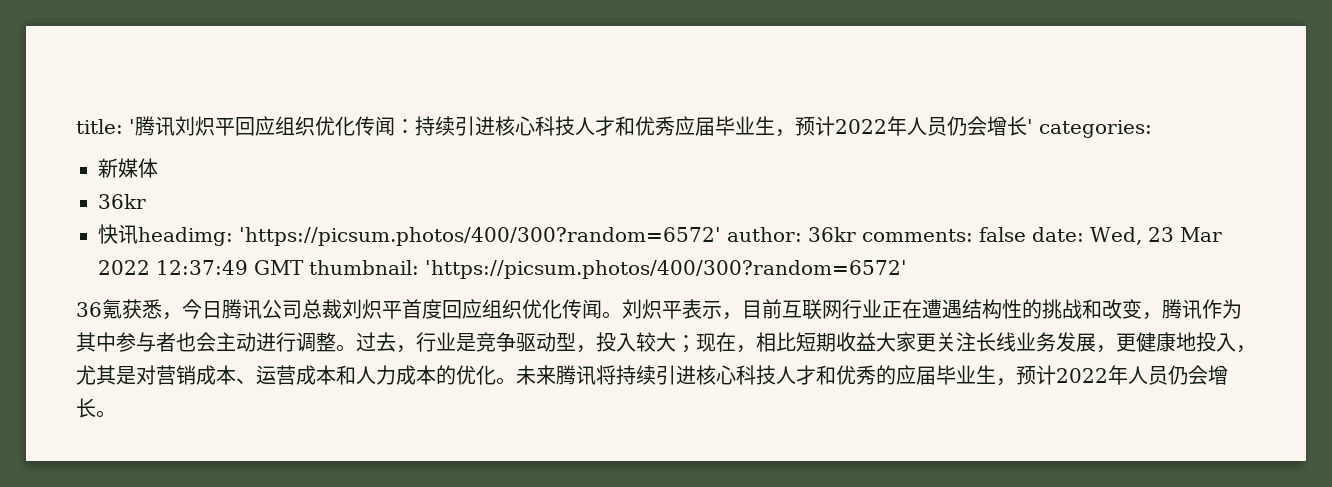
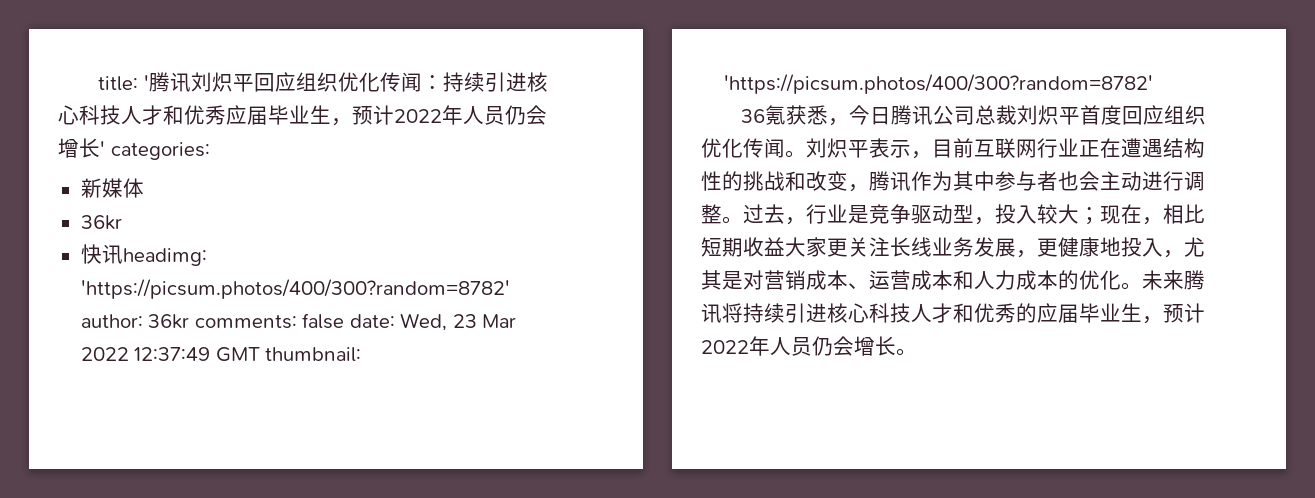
[239,227,721,246] 'https://picsum.photos/400/300?random=6572' -> [80,279,510,299] 'https://picsum.photos/400/300?random=8782'
[425,260,907,279] 'https://picsum.photos/400/300?random=6572' -> [723,74,1153,94] 'https://picsum.photos/400/300?random=8782'

